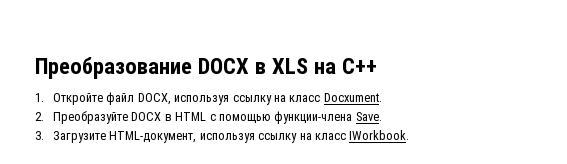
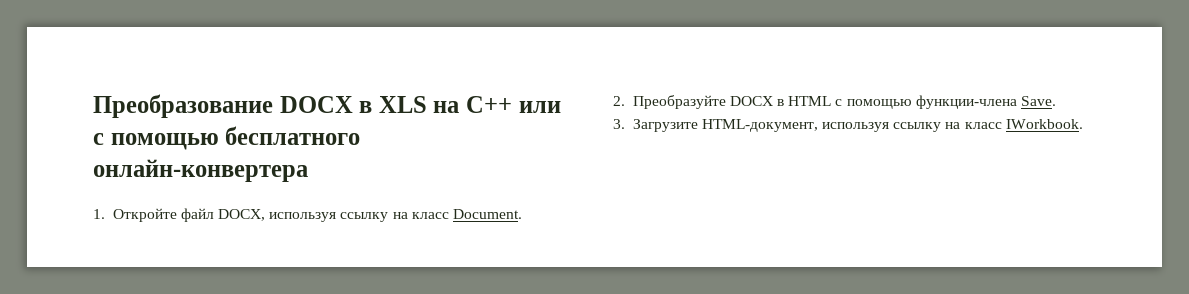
(378, 66) none -> [518,101,561,113] [93,126,361,150] [93,159,308,182] или с помощью бесплатного онлайн-конвертера
[323,93,382,102] Docxument. -> [453,209,523,219] Document.

